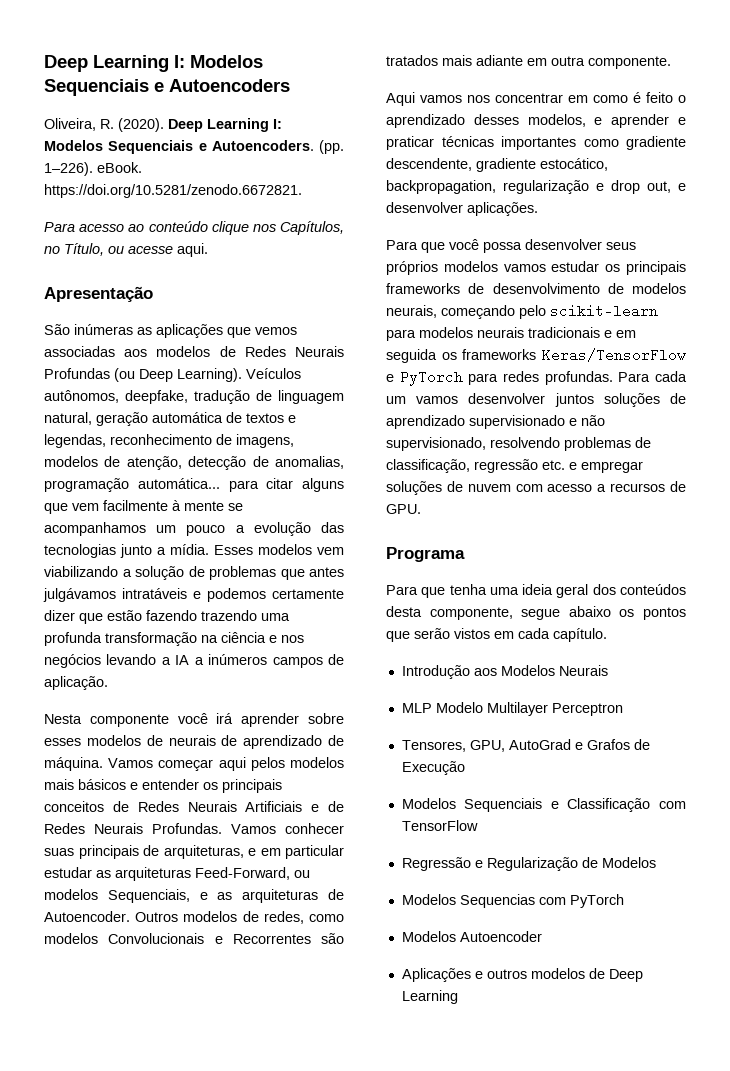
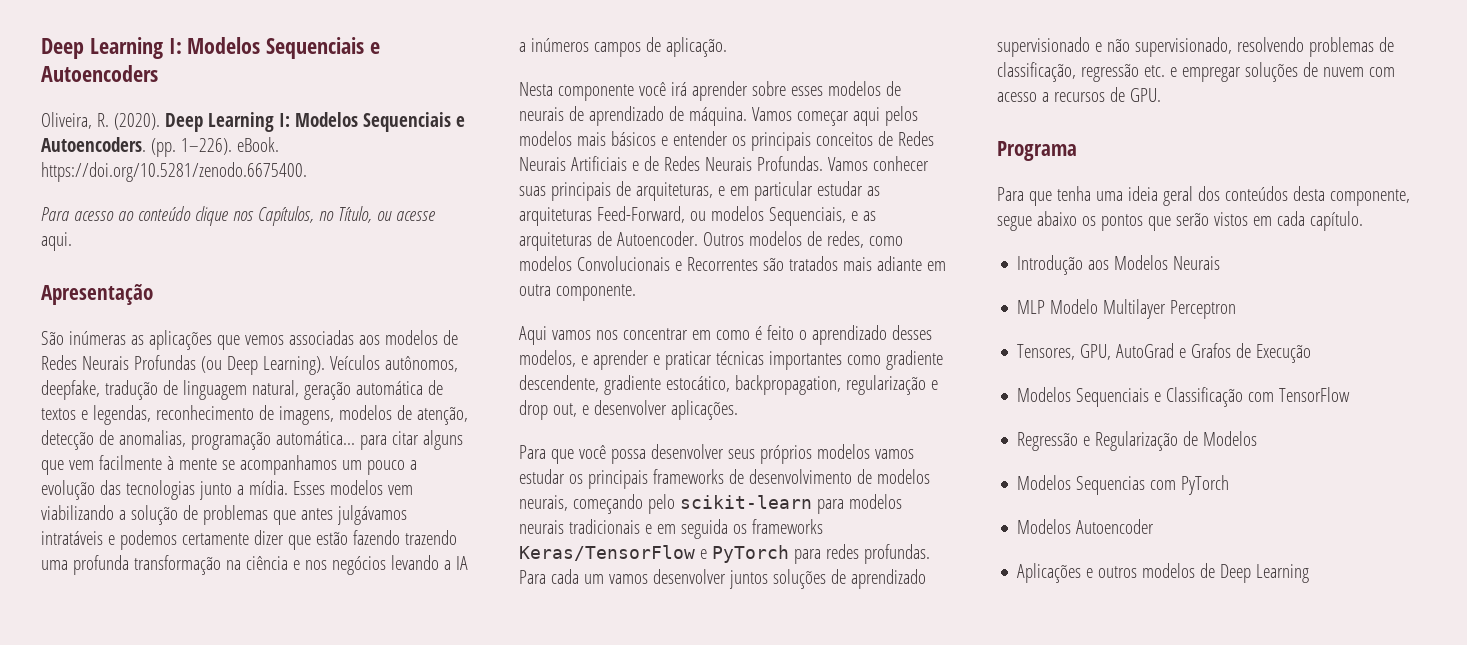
[44,184,302,198] https://doi.org/10.5281/zenodo.6672821. -> [41,162,307,182] https://doi.org/10.5281/zenodo.6675400.

